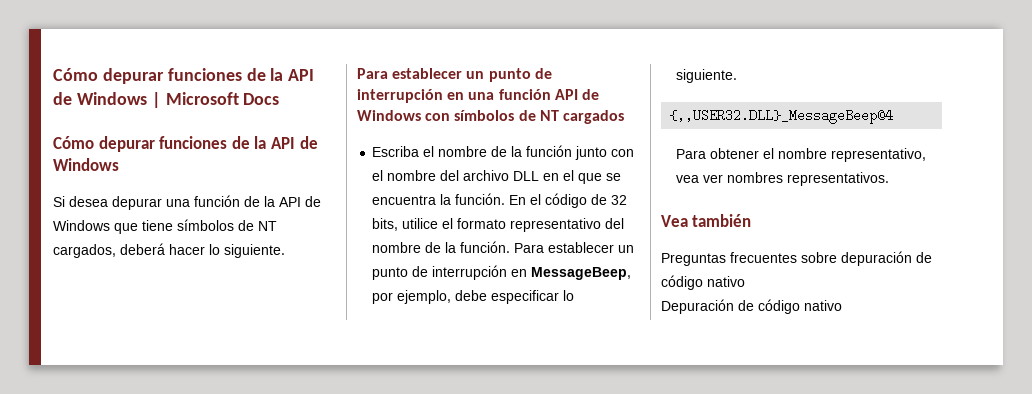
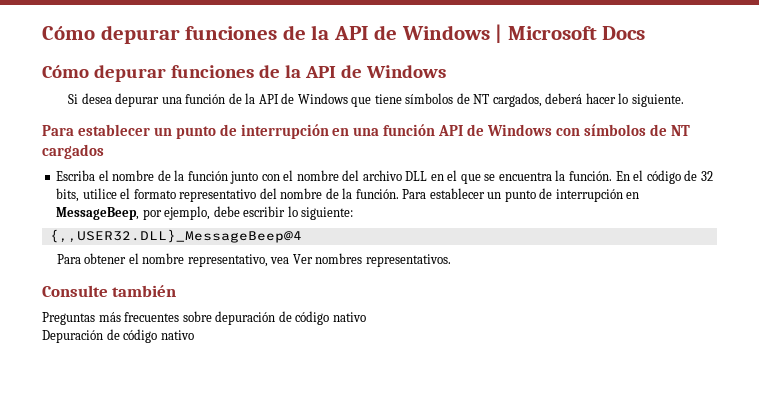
[491,290,575,304] [676,69,738,83] especificar lo siguiente. -> [243,206,354,220] escribir lo siguiente:
[703,174,724,183] ver -> [292,254,313,264] Ver
[661,215,688,227] Vea -> [42,285,108,297] Consulte
(726, 259) none -> [98,312,121,322] más

